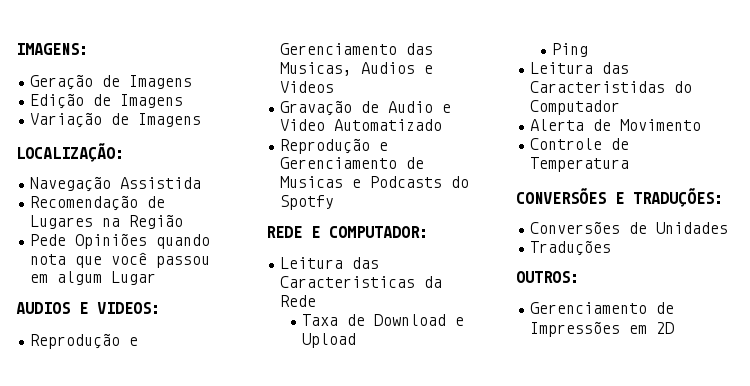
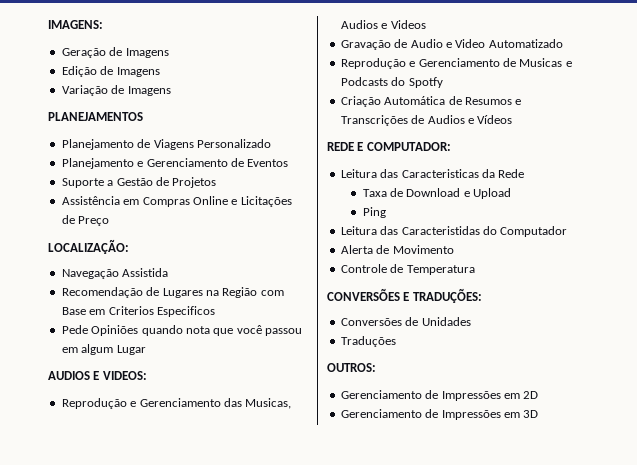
(202, 120) none -> [48,112,143,121] [61,139,271,150] [61,158,289,169] [61,177,217,188] [61,196,292,207] [61,215,110,226] // PLANEJAMENTOS // Planejamento de Viagens Personalizado // Planejamento e Gerenciamento de Eventos // Suporte a Gestão de Projetos // Assistência em Compras Online e Licitações de Preço
(184, 221) none -> [260,290,284,296] [61,306,215,317] com Base em Criterios Especificos
(335, 202) none -> [340,96,522,107] [340,115,513,126] // Criação Automática de Resumos e Transcrições de Audios e Vídeos
(675, 328) none -> [340,409,539,420] // Gerenciamento de Impressões em 3D

